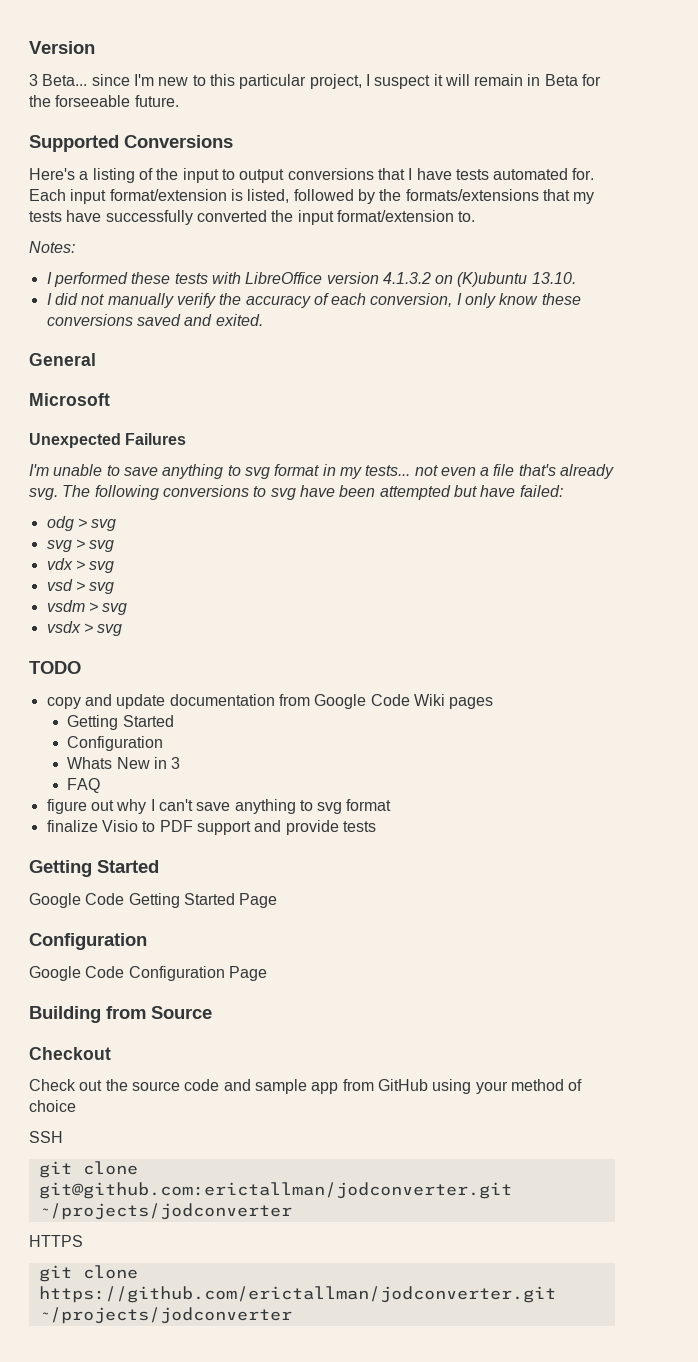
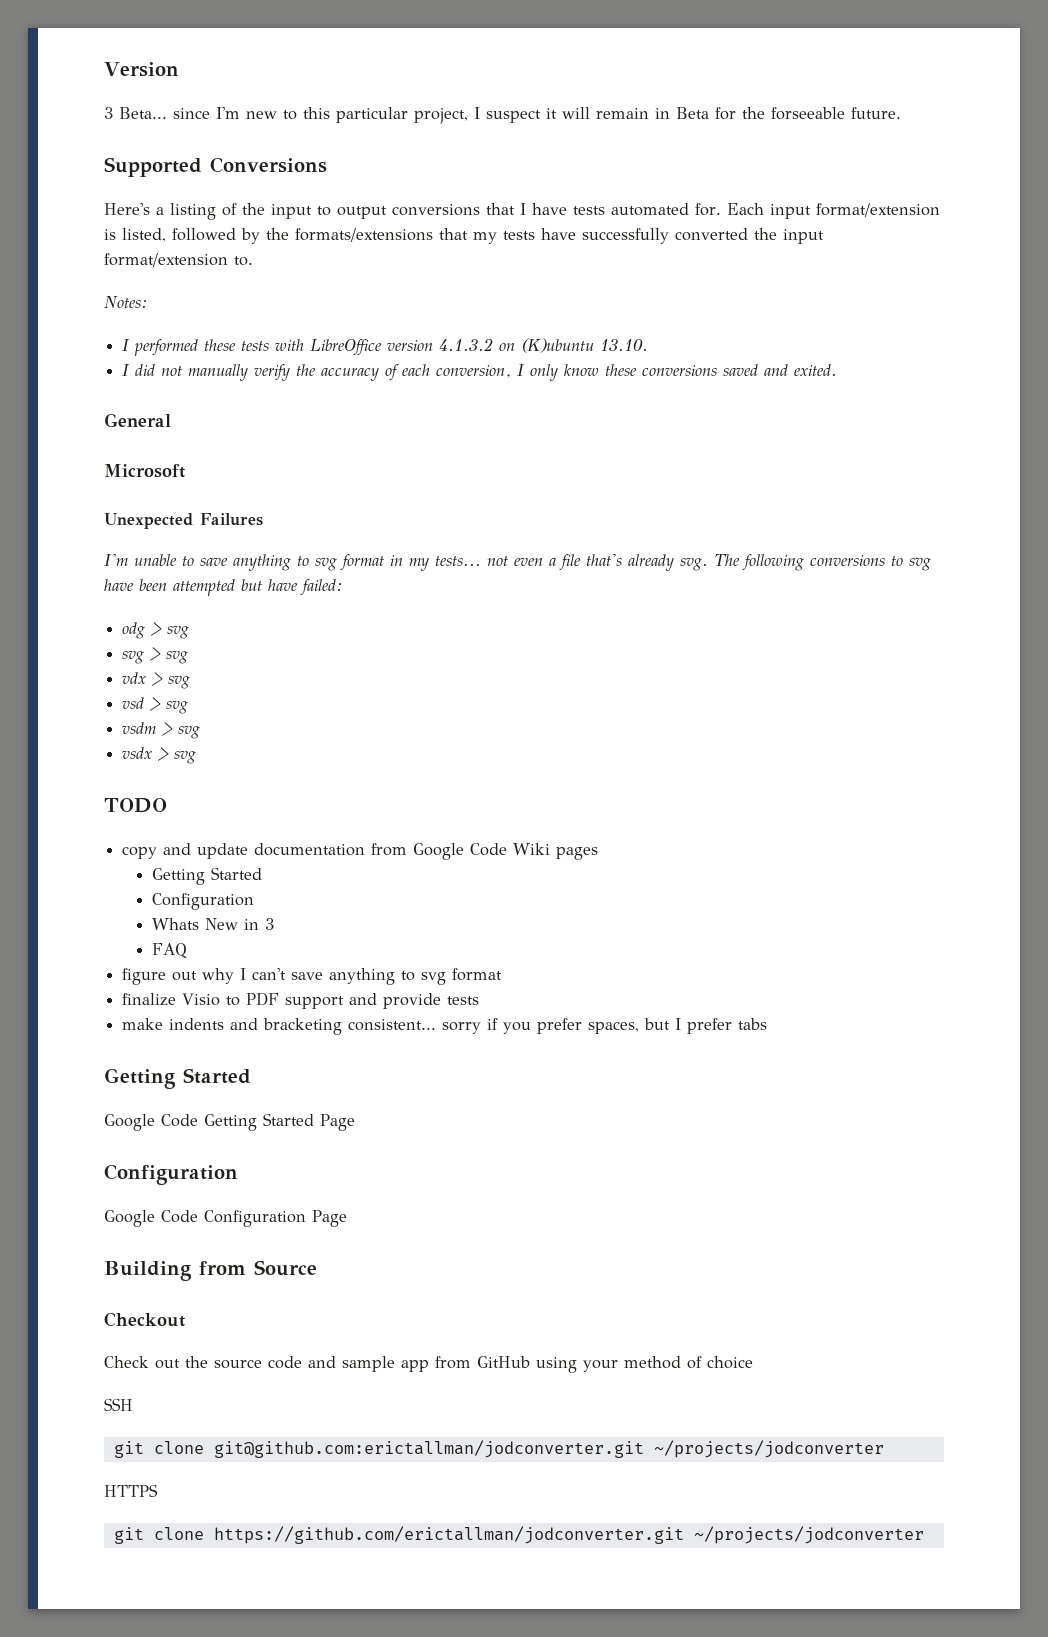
(376, 826) none -> [122,1018,768,1035] // make indents and bracketing consistent... sorry if you prefer spaces, but I prefer tabs

